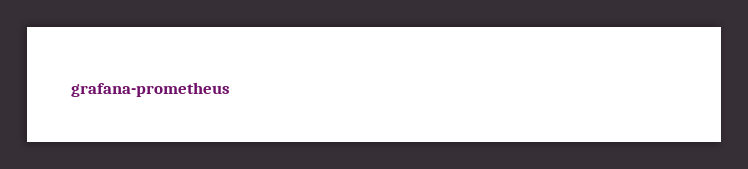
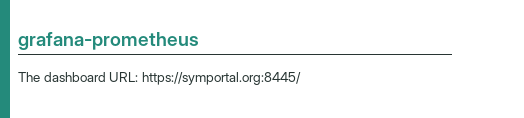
(230, 89) none -> [18,72,301,85] // The dashboard URL: https://symportal.org:8445/

